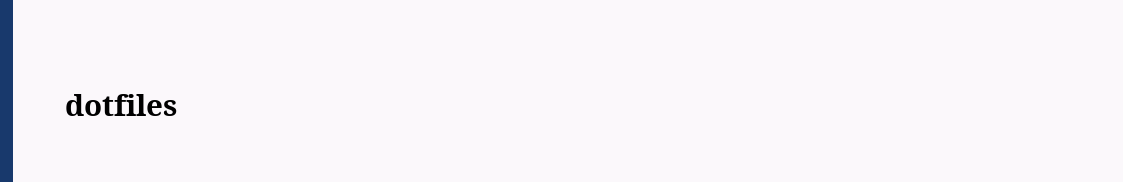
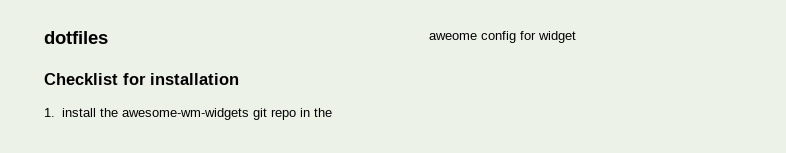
(177, 105) none -> [44,73,239,85] [44,108,332,120] [428,31,576,43] // Checklist for installation // 1. install the awesome-wm-widgets git repo in the aweome config for widget

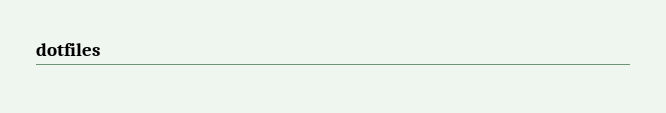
[44,73,239,85] [44,108,332,120] [428,31,576,43] // Checklist for installation // 1. install the awesome-wm-widgets git repo in the aweome config for widget -> (100, 49) none

